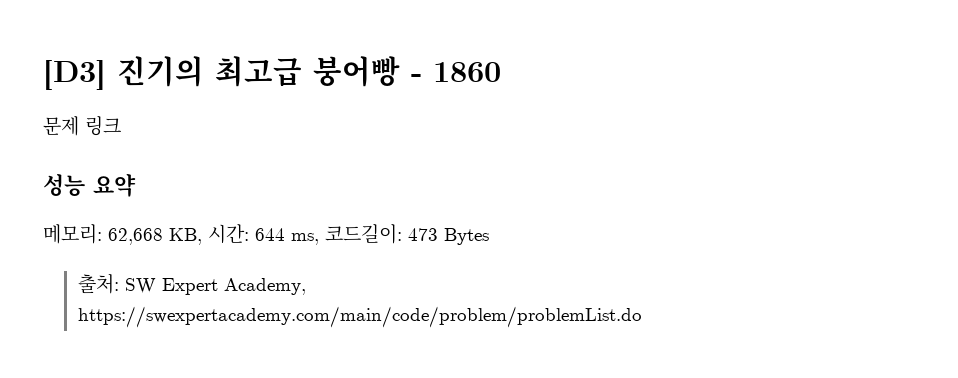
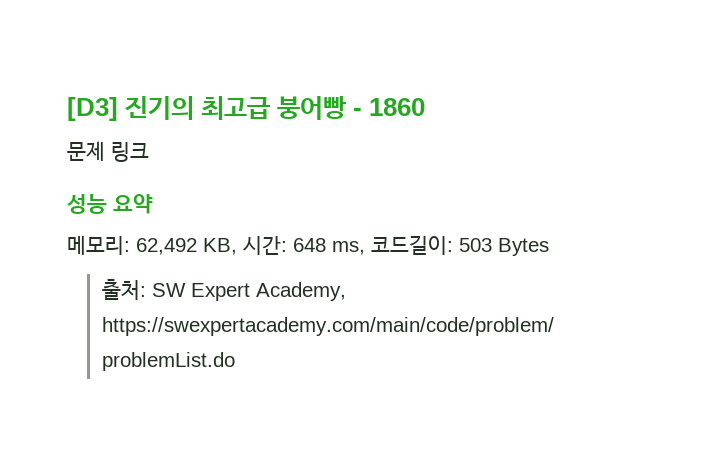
[108,228,163,245] 62,668 -> [136,238,197,255] 62,492
[255,228,285,241] 644 -> [293,238,326,252] 648
[408,228,438,241] 473 -> [459,238,492,252] 503

